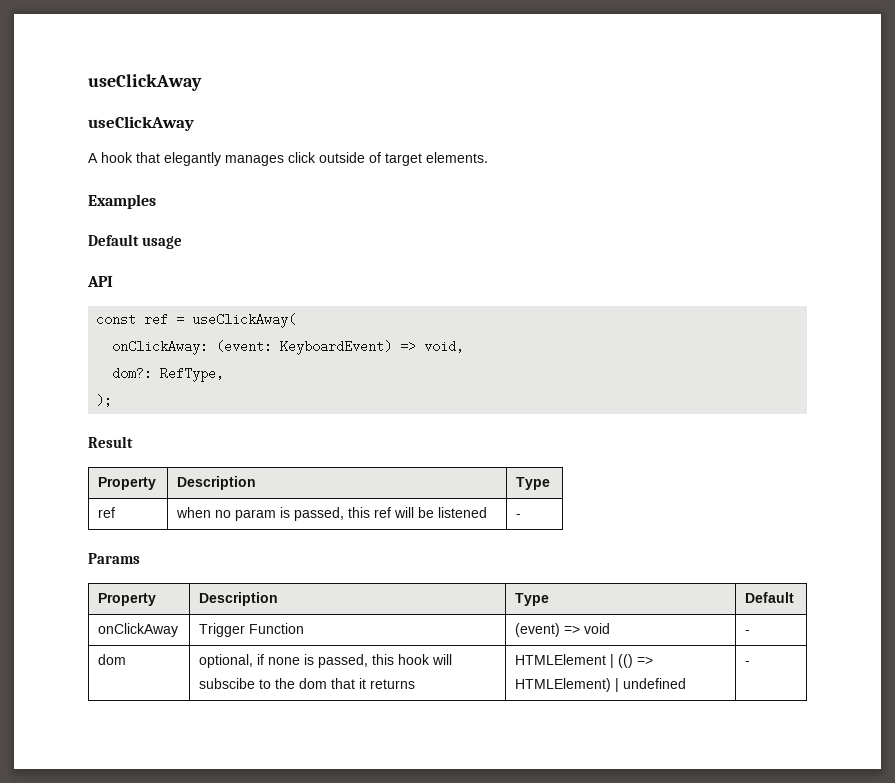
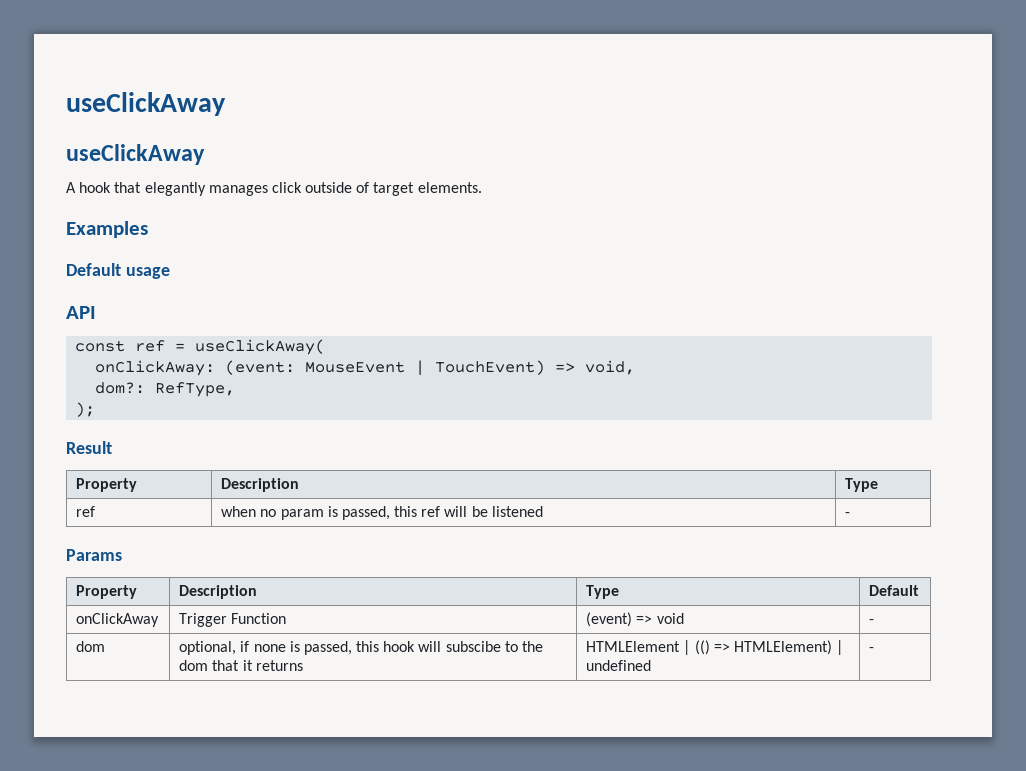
[280,340,393,355] KeyboardEvent) -> [305,360,546,375] MouseEvent | TouchEvent)

